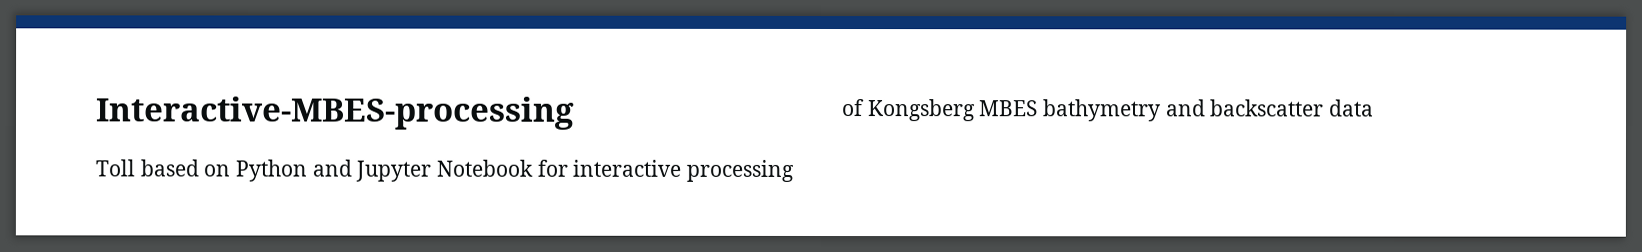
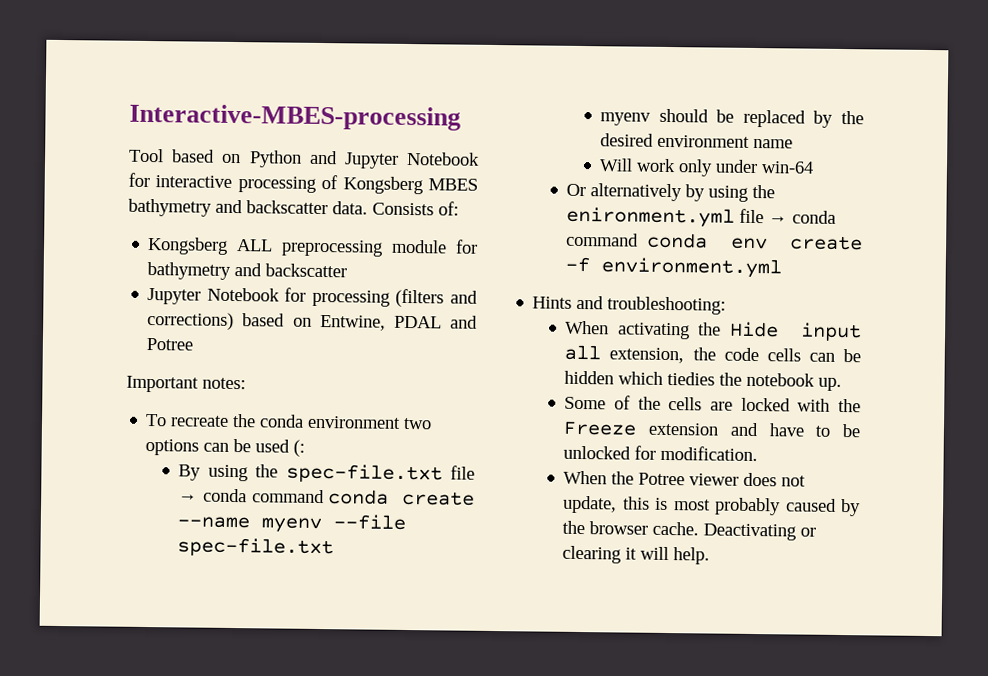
[95,159,135,177] Toll -> [129,148,164,163] Tool
[1329,99,1375,117] data -> [332,201,459,216] [147,237,478,257] [147,262,348,280] [147,287,478,308] [147,312,478,331] [146,338,194,351] [126,375,246,393] [145,413,433,430] [145,438,306,457] [178,463,475,484] [178,488,475,506] [177,514,407,534] [177,537,335,558] [600,108,864,128] [600,133,794,149] [599,158,815,177] [566,183,776,202] [566,206,837,228] [566,232,863,251] [565,256,783,279] [532,295,727,315] [565,320,862,342] [564,344,862,364] [564,370,843,392] [564,395,861,413] [563,421,861,438] [563,445,759,462] [563,470,807,487] [562,495,861,517] [562,520,817,541] [562,545,711,565] data. Consists of: // Kongsberg ALL preprocessing module for bathymetry and backscatter // Jupyter Notebook for processing (filters and corrections) based on Entwine, PDAL and Potree // Important notes: // To recreate the conda environment two options can be used (: // By using the spec-file.txt file → conda command conda create --name myenv --file spec-file.txt // myenv should be replaced by the desired environment name // Will work only under win-64 // Or alternatively by using the enironment.yml file → conda command conda env create -f environment.yml // Hints and troubleshooting: // When activating the Hide input all extension, the code cells can be hidden which tiedies the notebook up. // Some of the cells are locked with the Freeze extension and have to be unlocked for modification. // When the Potree viewer does not update, this is most probably caused by the browser cache. Deactivating or clearing it will help.

